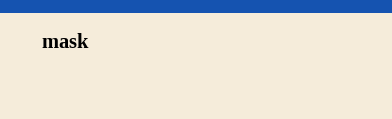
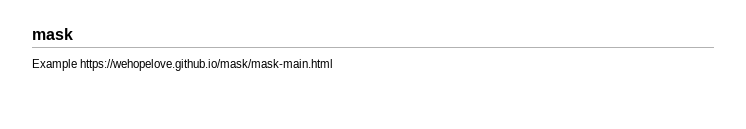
(89, 40) none -> [32,59,334,71] // Example https://wehopelove.github.io/mask/mask-main.html

